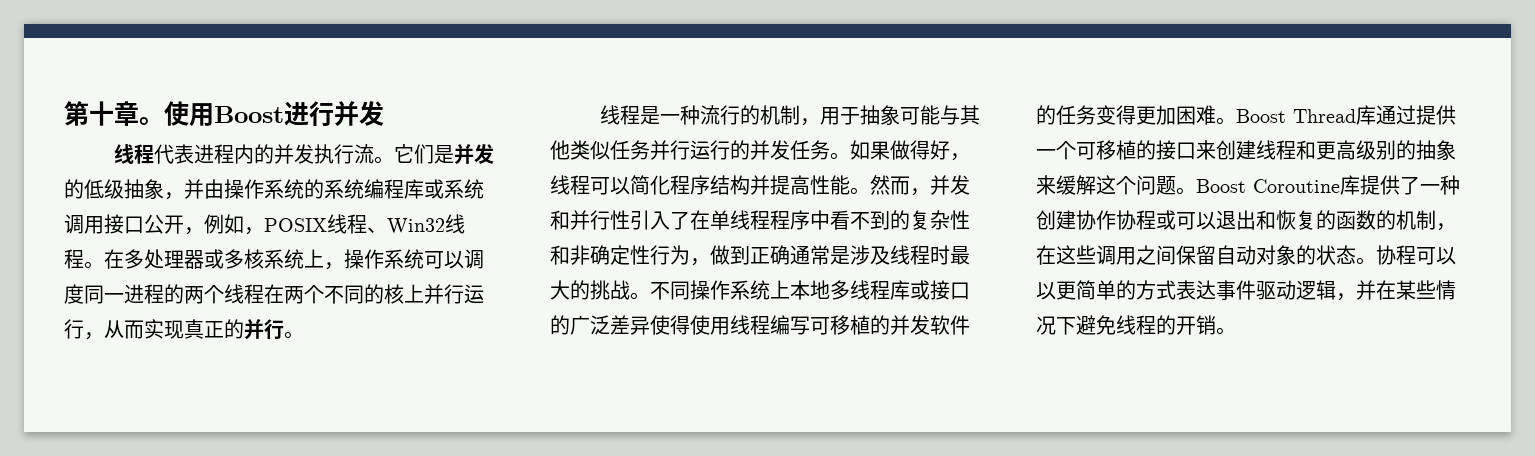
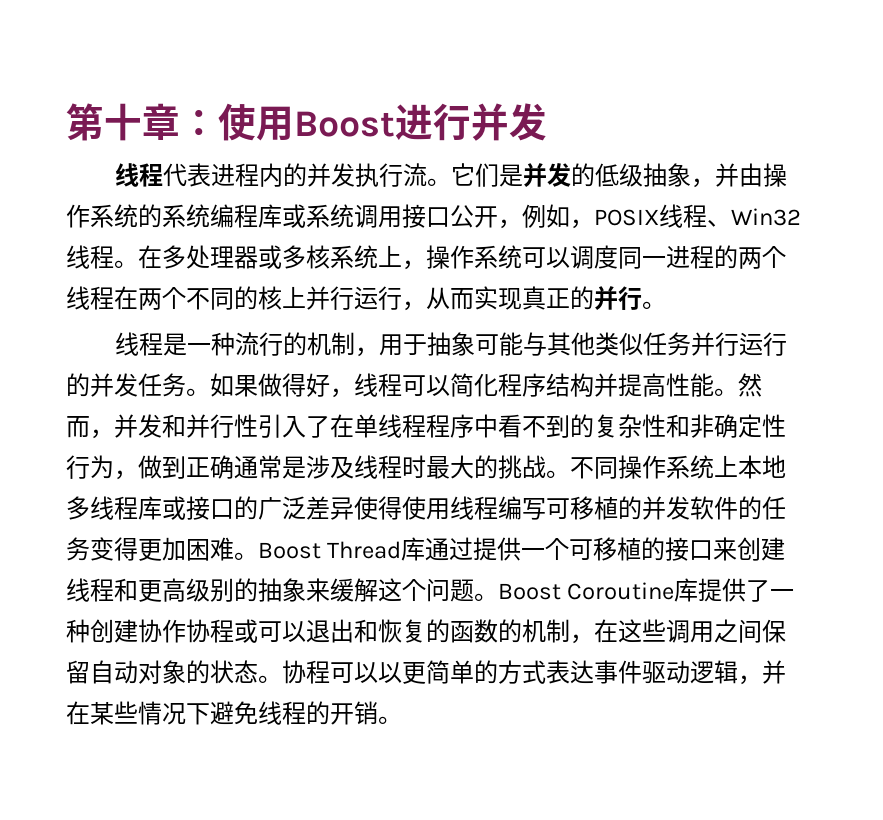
[139,117,164,125] 。 -> [180,109,218,136] ：

